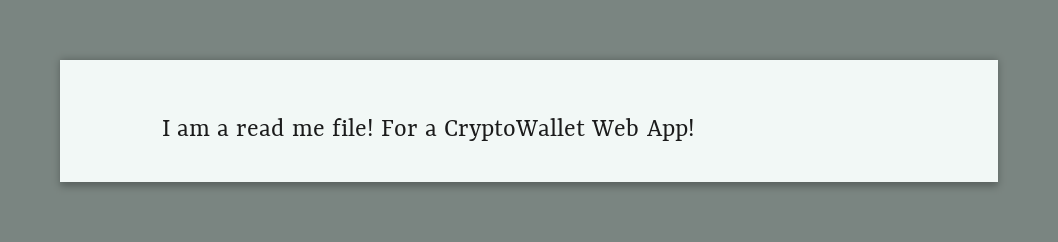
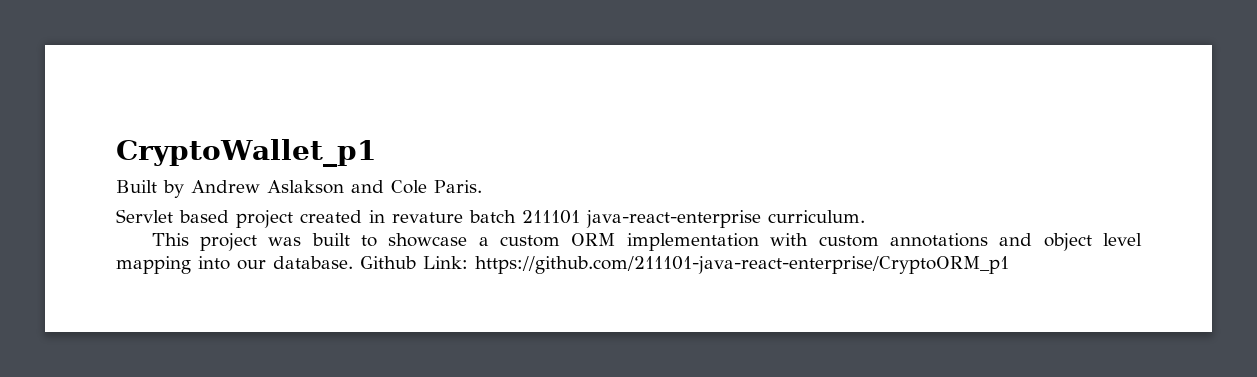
[162,118,695,141] I am a read me file! For a CryptoWallet Web App! -> [116,139,376,167] [116,180,482,198] [116,209,865,228] [151,233,1143,251] [116,256,1009,274] CryptoWallet_p1 // Built by Andrew Aslakson and Cole Paris. // Servlet based project created in revature batch 211101 java-react-enterprise curriculum. // This project was built to showcase a custom ORM implementation with custom annotations and object level mapping into our database. Github Link: https://github.com/211101-java-react-enterprise/CryptoORM_p1

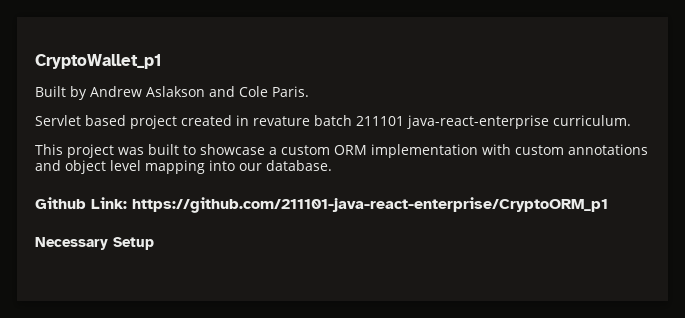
(353, 262) none -> (332, 165) //
(1009, 265) none -> [35,237,154,250] // Necessary Setup

